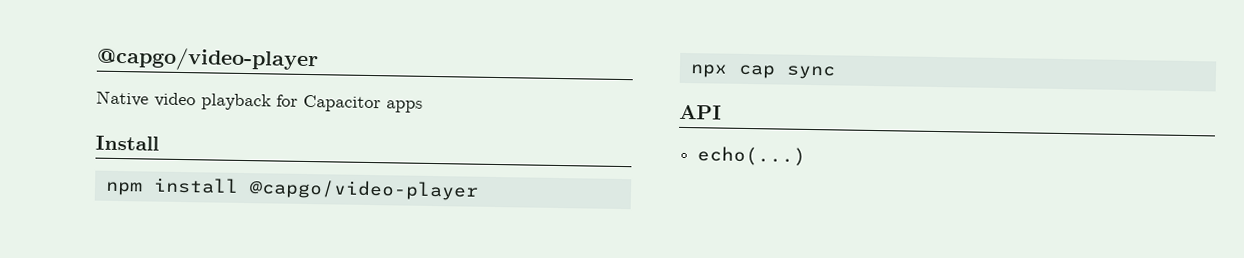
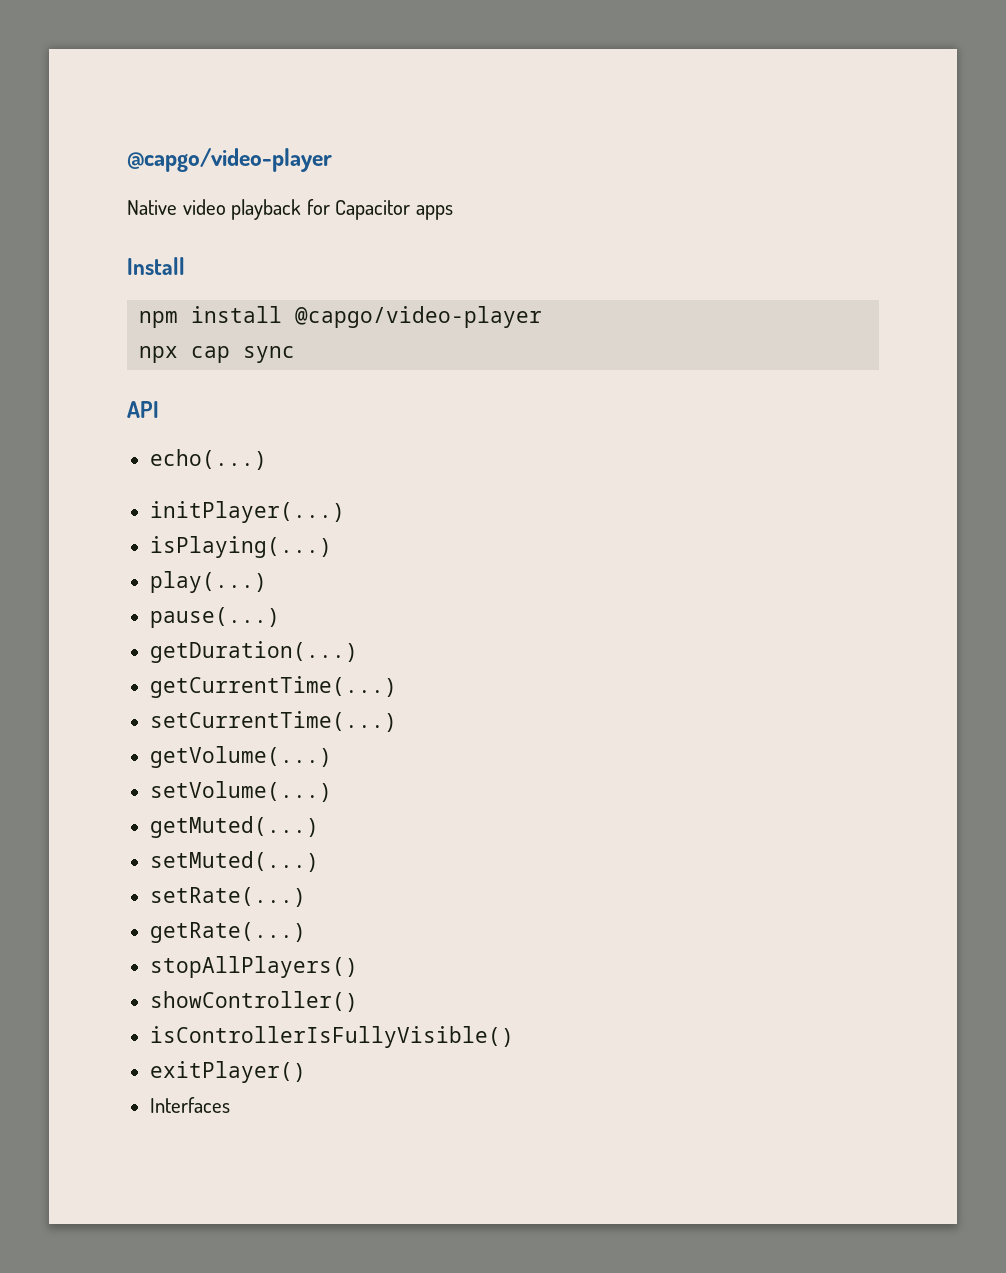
(807, 156) none -> [149,501,345,523] [149,536,332,558] [149,571,267,593] [149,607,280,628] [149,641,358,663] [149,676,397,698] [149,711,397,732] [149,746,332,768] [149,781,332,802] [149,816,319,838] [149,851,319,872] [149,887,306,907] [149,922,306,943] [149,956,358,978] [149,991,358,1012] [149,1026,514,1048] [149,1061,306,1083] [149,1097,230,1113] // initPlayer(...) // isPlaying(...) // play(...) // pause(...) // getDuration(...) // getCurrentTime(...) // setCurrentTime(...) // getVolume(...) // setVolume(...) // getMuted(...) // setMuted(...) // setRate(...) // getRate(...) // stopAllPlayers() // showController() // isControllerIsFullyVisible() // exitPlayer() // Interfaces

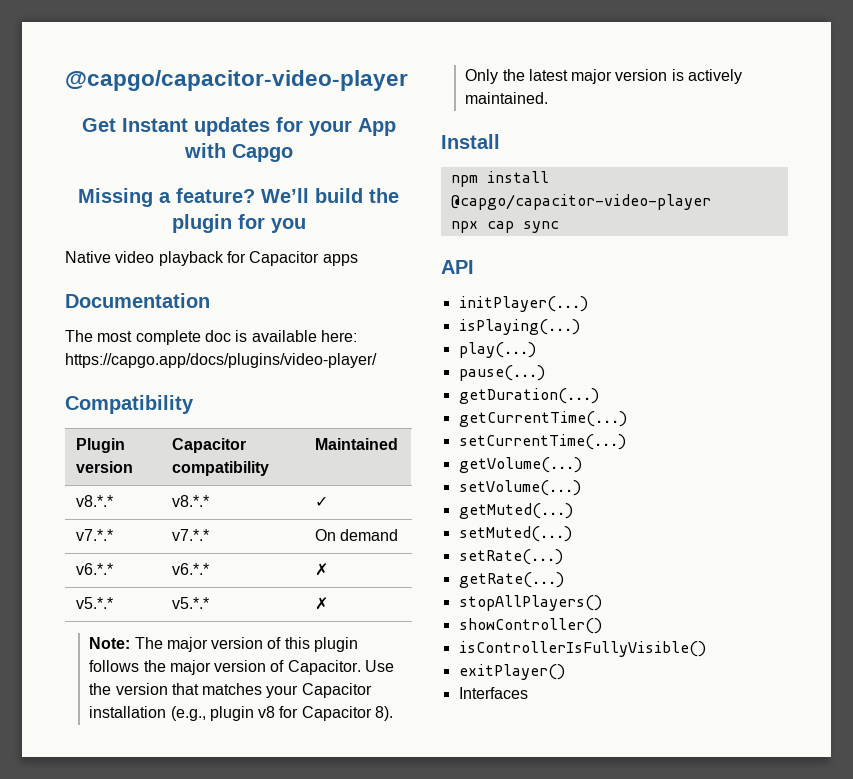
[127,148,332,172] @capgo/video-player -> [65,70,408,91] [81,117,396,136] [183,143,293,162] [78,188,399,207] [171,214,306,233] @capgo/capacitor-video-player // Get Instant updates for your App with Capgo // Missing a feature? We’ll build the plugin for you
(453, 212) none -> [65,293,210,308] [65,330,357,345] [65,353,377,368] [65,395,194,414] [75,438,125,453] [75,461,133,473] [171,438,246,453] [171,461,269,476] [314,438,398,450] [75,495,113,507] [171,495,209,507] [314,496,328,507] [75,529,113,541] [171,529,209,541] [314,529,399,541] [75,563,113,575] [171,563,209,575] [314,563,328,576] [75,597,113,609] [171,597,209,609] [314,597,328,610] [89,637,359,652] [89,660,395,675] [89,683,372,698] [89,706,394,721] [465,69,743,84] [465,92,549,104] // Documentation // The most complete doc is available here: https://capgo.app/docs/plugins/video-player/ // Compatibility // Plugin version | Capacitor compatibility | Maintained // v8.*.* | v8.*.* | ✓ // v7.*.* | v7.*.* | On demand // v6.*.* | v6.*.* | ✗ // v5.*.* | v5.*.* | ✗ // Note: The major version of this plugin follows the major version of Capacitor. Use the version that matches your Capacitor installation (e.g., plugin v8 for Capacitor 8). Only the latest major version is actively maintained.
[295,306,543,328] @capgo/video-player -> [450,194,711,210] @capgo/capacitor-video-player
[149,449,267,470] // echo(...) -> (474, 267) none

